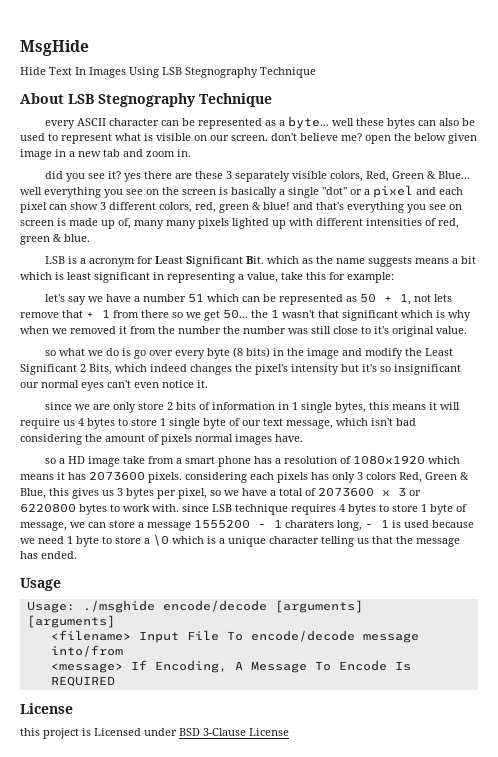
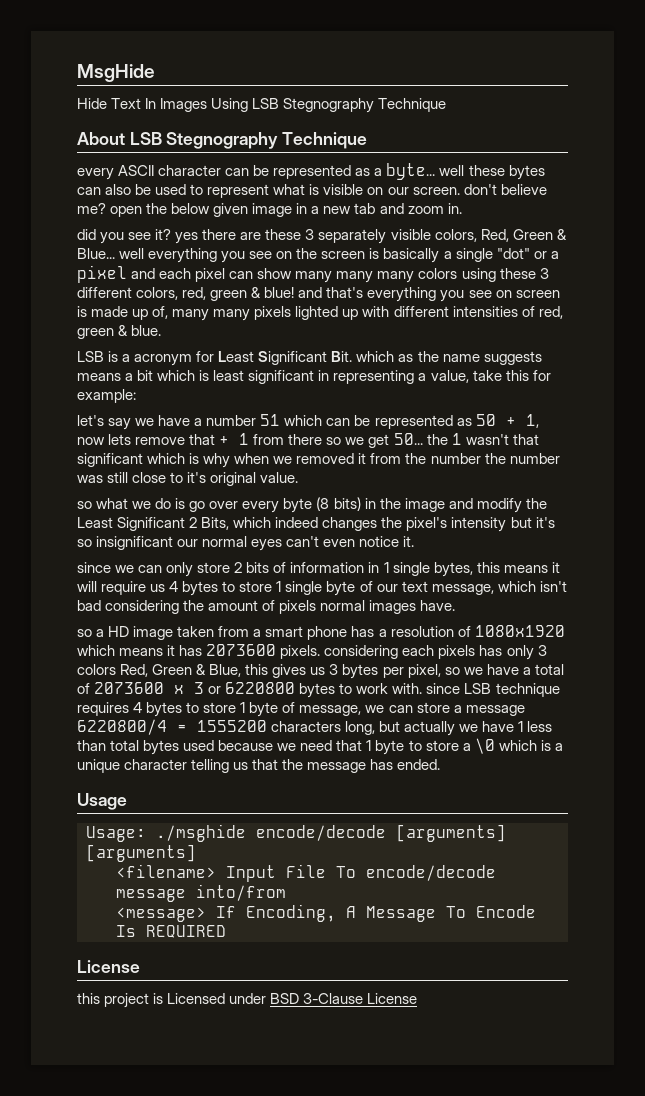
(98, 206) none -> [295,268,536,283] many many many colors using these
[414,294,432,302] not -> [77,437,105,445] now
[93,404,111,410] are -> [138,565,163,573] can
[123,456,146,464] take -> [177,626,215,637] taken
[194,519,401,531] 1555200 - 1 charaters long, - 1 is -> [77,719,553,736] [77,740,180,755] 6220800/4 = 1555200 characters long, but actually we have 1 less than total bytes
(64, 540) none -> [336,740,363,751] that

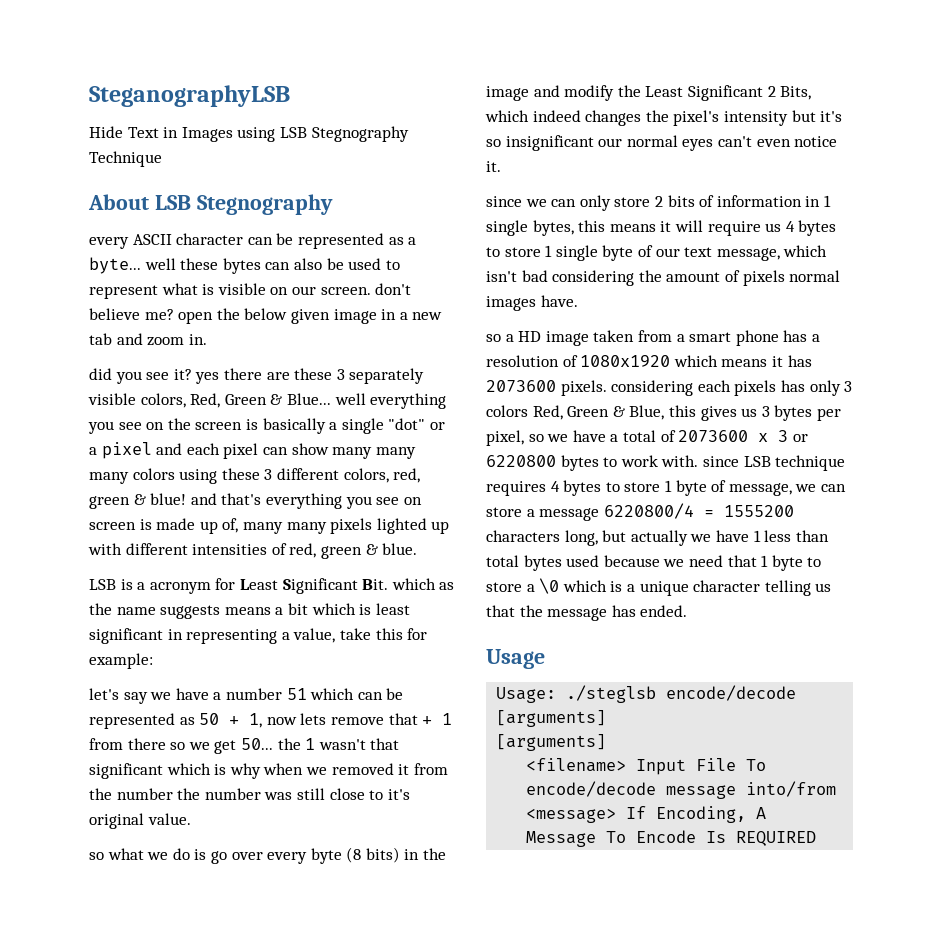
[77,64,155,82] MsgHide -> [89,85,290,107] SteganographyLSB
[145,98,249,112] In Images Using -> [163,127,276,142] in Images using
[282,132,368,149] Technique -> (333, 204) none
[156,824,246,842] ./msghide -> [566,685,657,703] ./steglsb
[77,960,140,973] [77,993,418,1008] // License // this project is Licensed under BSD 3-Clause License -> (817, 838) none

